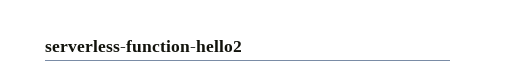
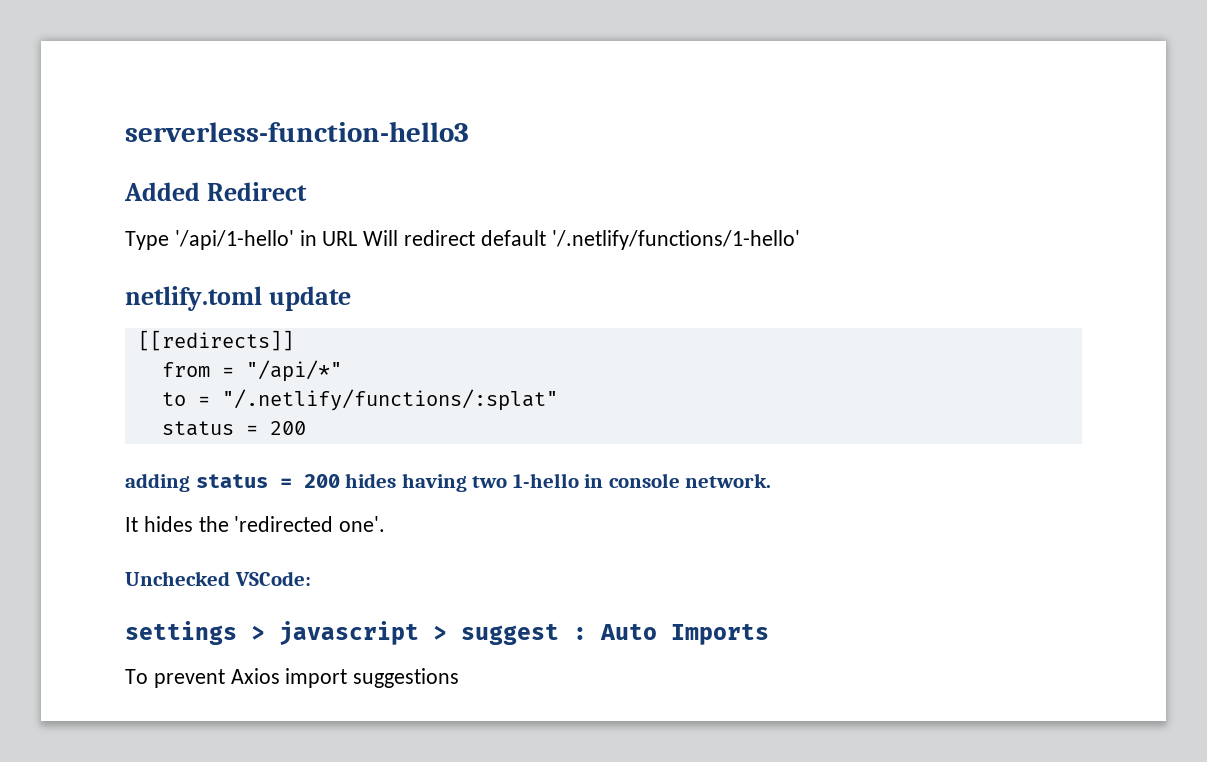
[45,40,242,52] serverless-function-hello2 -> [125,121,469,142] [124,182,308,201] [125,230,800,250] [125,286,352,311] [137,330,294,351] [161,360,342,382] [161,389,558,411] [161,421,306,436] [125,473,772,492] [125,516,386,532] [125,571,311,586] [125,621,769,645] [125,668,460,688] serverless-function-hello3 // Added Redirect // Type '/api/1-hello' in URL Will redirect default '/.netlify/functions/1-hello' // netlify.toml update // [[redirects]] // from = "/api/*" // to = "/.netlify/functions/:splat" // status = 200 // adding status = 200 hides having two 1-hello in console network. // It hides the 'redirected one'. // Unchecked VSCode: // settings > javascript > suggest : Auto Imports // To prevent Axios import suggestions

